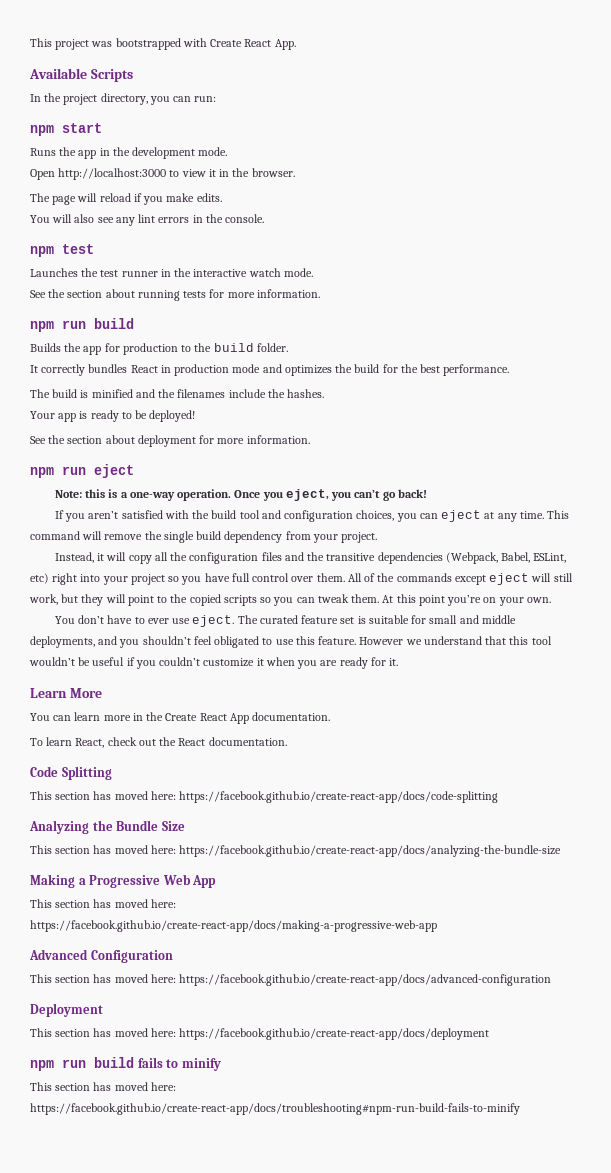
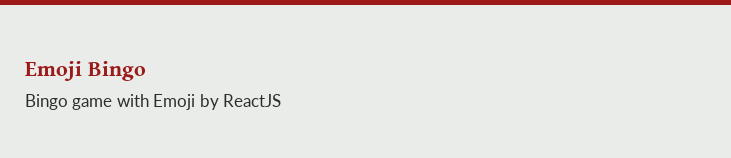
[30,38,296,50] [29,68,133,82] [30,93,217,105] [30,123,102,136] [30,147,228,159] [30,168,295,180] [30,193,222,205] [30,214,265,226] [30,244,94,257] [30,268,313,277] [30,289,320,301] [30,318,134,332] [30,343,288,355] [30,364,510,376] [30,389,325,398] [30,410,196,422] [30,435,310,447] [30,464,134,478] [54,489,427,501] [54,510,569,522] [30,531,378,543] [54,552,567,564] [30,573,573,585] [29,594,551,606] [54,615,516,627] [30,636,552,648] [29,657,399,669] [30,688,102,698] [30,712,331,724] [30,737,287,748] [30,766,112,780] [30,791,499,803] [29,820,185,834] [30,845,562,857] [30,874,217,888] [30,899,176,908] [30,920,437,932] [29,949,173,963] [30,974,552,986] [30,1003,103,1017] [30,1028,490,1040] [30,1057,221,1071] [30,1082,176,1091] [30,1103,520,1115] This project was bootstrapped with Create React App. // Available Scripts // In the project directory, you can run: // npm start // Runs the app in the development mode. // Open http://localhost:3000 to view it in the browser. // The page will reload if you make edits. // You will also see any lint errors in the console. // npm test // Launches the test runner in the interactive watch mode. // See the section about running tests for more information. // npm run build // Builds the app for production to the build folder. // It correctly bundles React in production mode and optimizes the build for the best performance. // The build is minified and the filenames include the hashes. // Your app is ready to be deployed! // See the section about deployment for more information. // npm run eject // Note: this is a one-way operation. Once you eject, you can’t go back! // If you aren’t satisfied with the build tool and configuration choices, you can eject at any time. This command will remove the single build dependency from your project. // Instead, it will copy all the configuration files and the transitive dependencies (Webpack, Babel, ESLint, etc) right into your project so you have full control over them. All of the commands except eject will still work, but they will point to the copied scripts so you can tweak them. At this point you’re on your own. // You don’t have to ever use eject. The curated feature set is suitable for small and middle deployments, and you shouldn’t feel obligated to use this feature. However we understand that this tool wouldn’t be useful if you couldn’t customize it when you are ready for it. // Learn More // You can learn more in the Create React App documentation. // To learn React, check out the React documentation. // Code Splitting // This section has moved here: https://facebook.github.io/create-react-app/docs/code-splitting // Analyzing the Bundle Size // This section has moved here: https://facebook.github.io/create-react-app/docs/analyzing-the-bundle-size // Making a Progressive Web App // This section has moved here: https://facebook.github.io/create-react-app/docs/making-a-progressive-web-app // Advanced Configuration // This section has moved here: https://facebook.github.io/create-react-app/docs/advanced-configuration // Deployment // This section has moved here: https://facebook.github.io/create-react-app/docs/deployment // npm run build fails to minify // This section has moved here: https://facebook.github.io/create-react-app/docs/troubleshooting#npm-run-build-fails-to-minify -> [25,61,146,81] [25,94,282,110] Emoji Bingo // Bingo game with Emoji by ReactJS

